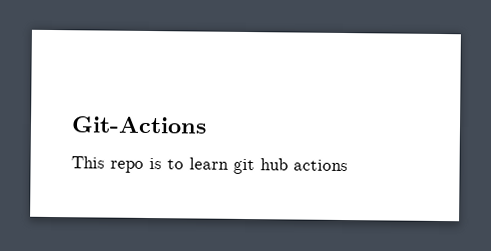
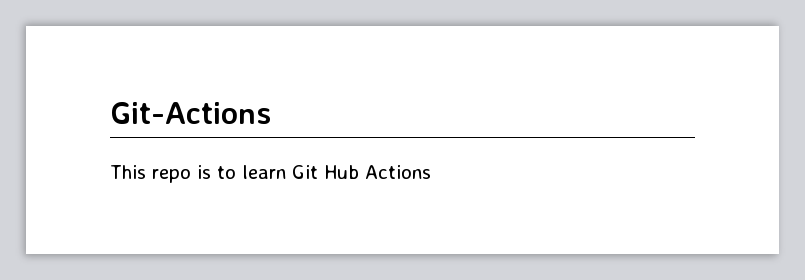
[233,158,348,175] git hub actions -> [292,165,431,179] Git Hub Actions

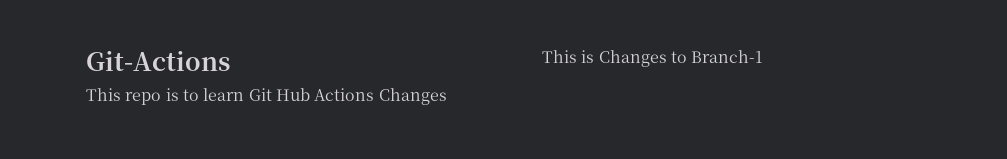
(431, 172) none -> [378,88,447,105] [542,50,764,67] Changes // This is Changes to Branch-1

